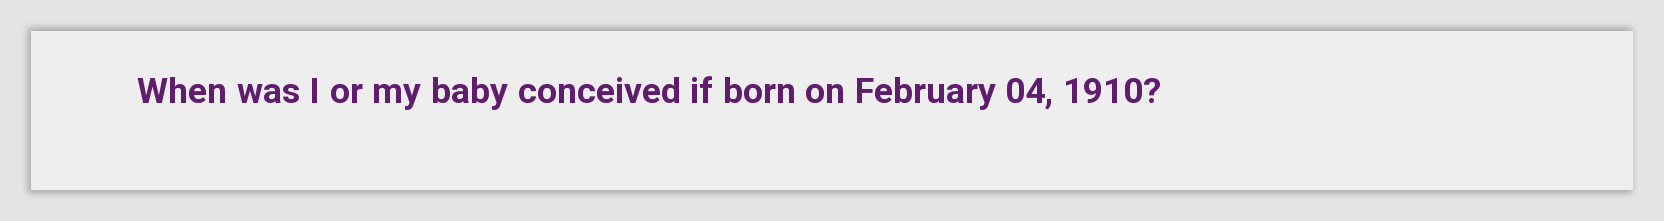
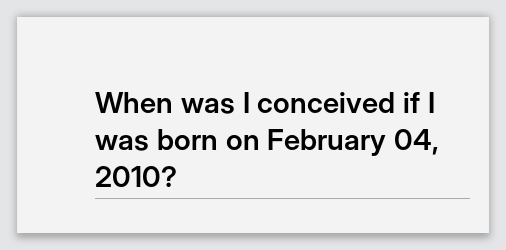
[329,76,714,110] or my baby conceived if -> [257,92,436,113] [95,135,149,151] conceived if I was
[1063,78,1162,103] 1910? -> [95,166,177,187] 2010?

